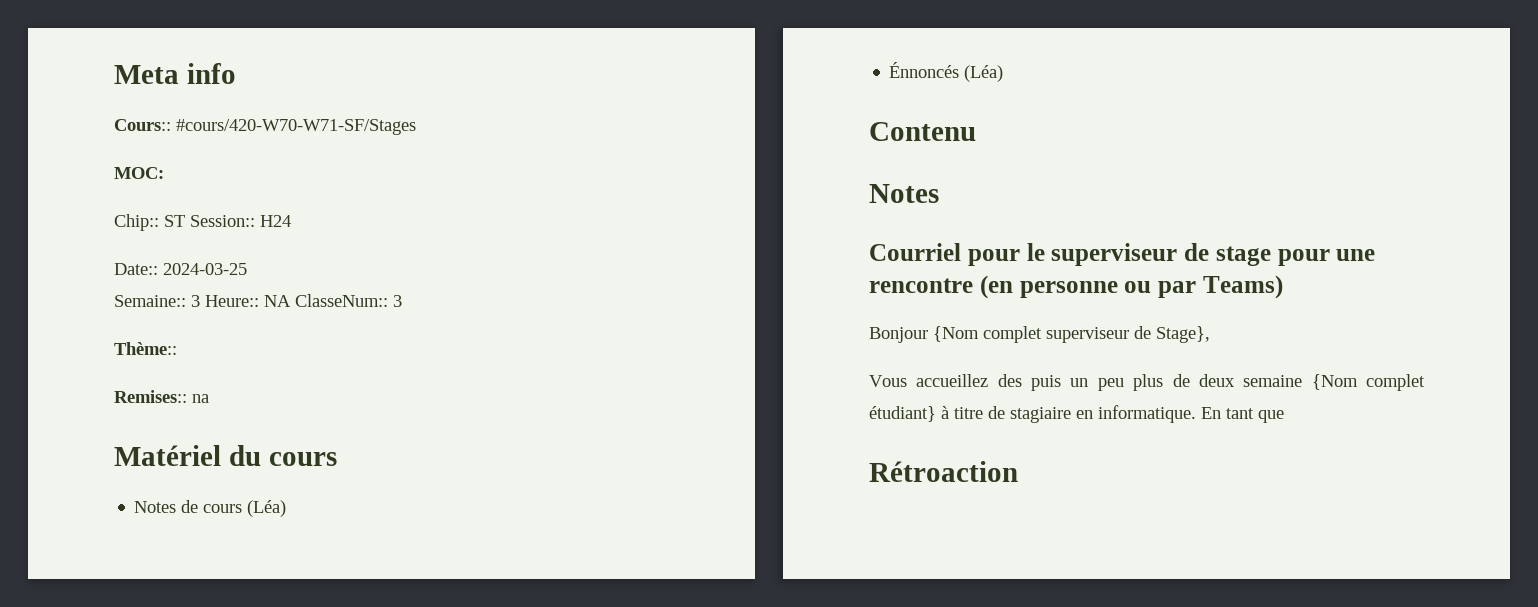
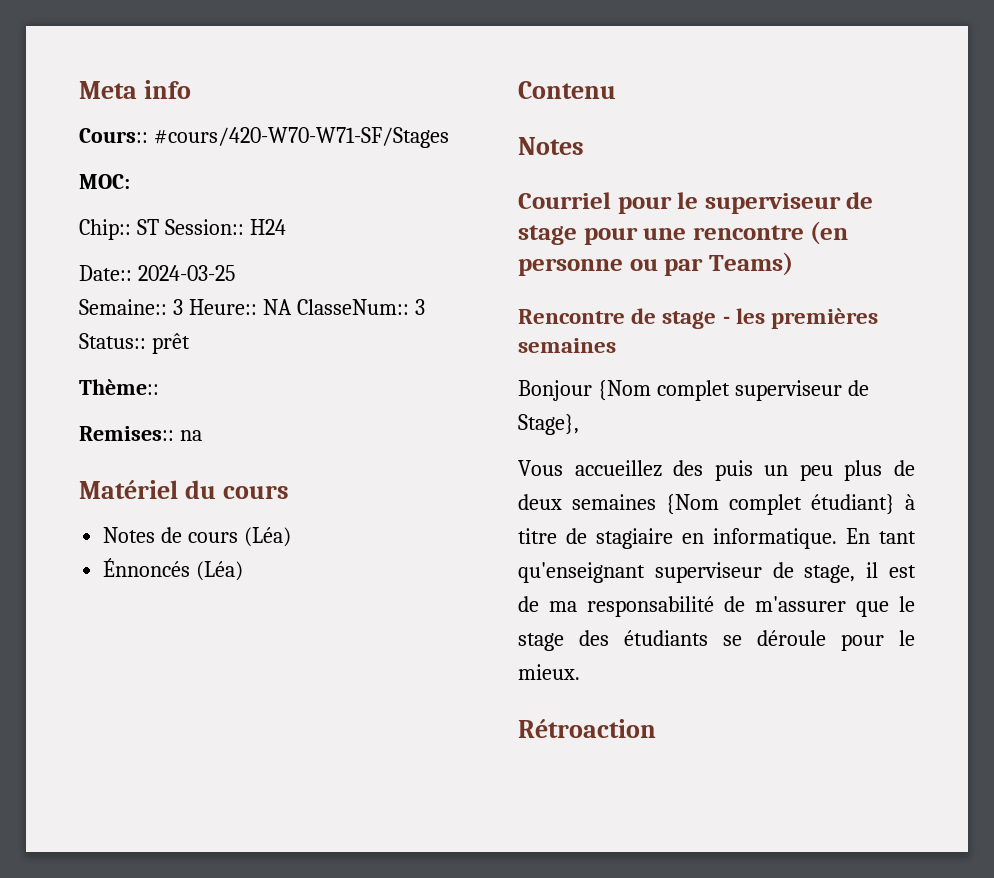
(402, 301) none -> [79,333,190,354] Status:: prêt
(1283, 287) none -> [518,308,879,329] [518,338,616,353] // Rencontre de stage - les premières semaines
[1243,375,1303,387] semaine -> [572,494,656,510] semaines
[1258,410,1284,423] que -> [518,562,916,583] [518,596,915,617] [518,630,915,651] [518,664,580,680] qu'enseignant superviseur de stage, il est de ma responsabilité de m'assurer que le stage des étudiants se déroule pour le mieux.

